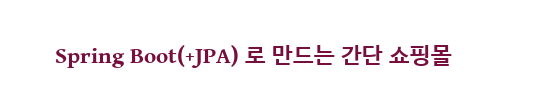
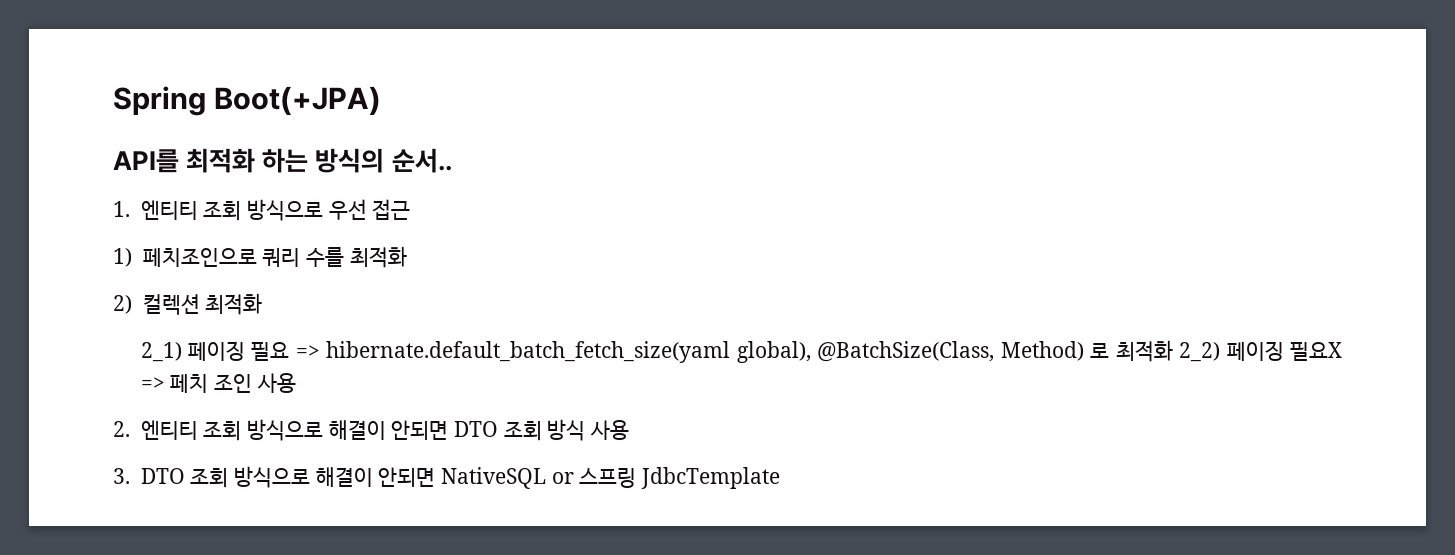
[245,45,453,66] 로 만드는 간단 쇼핑몰 -> [113,148,452,173] [113,199,411,221] [113,246,407,268] [113,293,263,315] [140,340,1342,363] [140,373,296,393] [113,419,629,441] [113,466,780,489] // API를 최적화 하는 방식의 순서.. // 1. 엔티티 조회 방식으로 우선 접근 // 1) 페치조인으로 쿼리 수를 최적화 // 2) 컬렉션 최적화 // 2_1) 페이징 필요 => hibernate.default_batch_fetch_size(yaml global), @BatchSize(Class, Method) 로 최적화 2_2) 페이징 필요X => 페치 조인 사용 // 2. 엔티티 조회 방식으로 해결이 안되면 DTO 조회 방식 사용 // 3. DTO 조회 방식으로 해결이 안되면 NativeSQL or 스프링 JdbcTemplate

